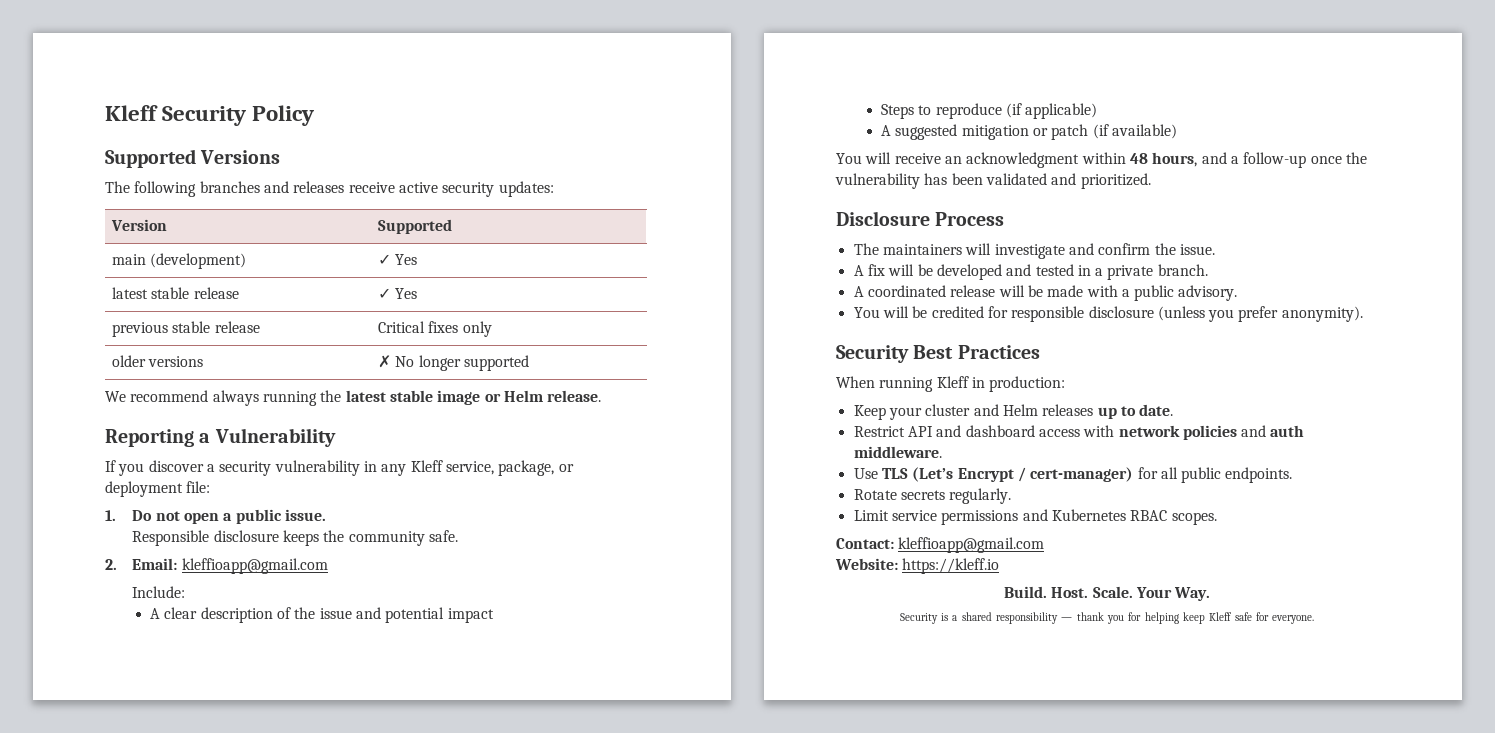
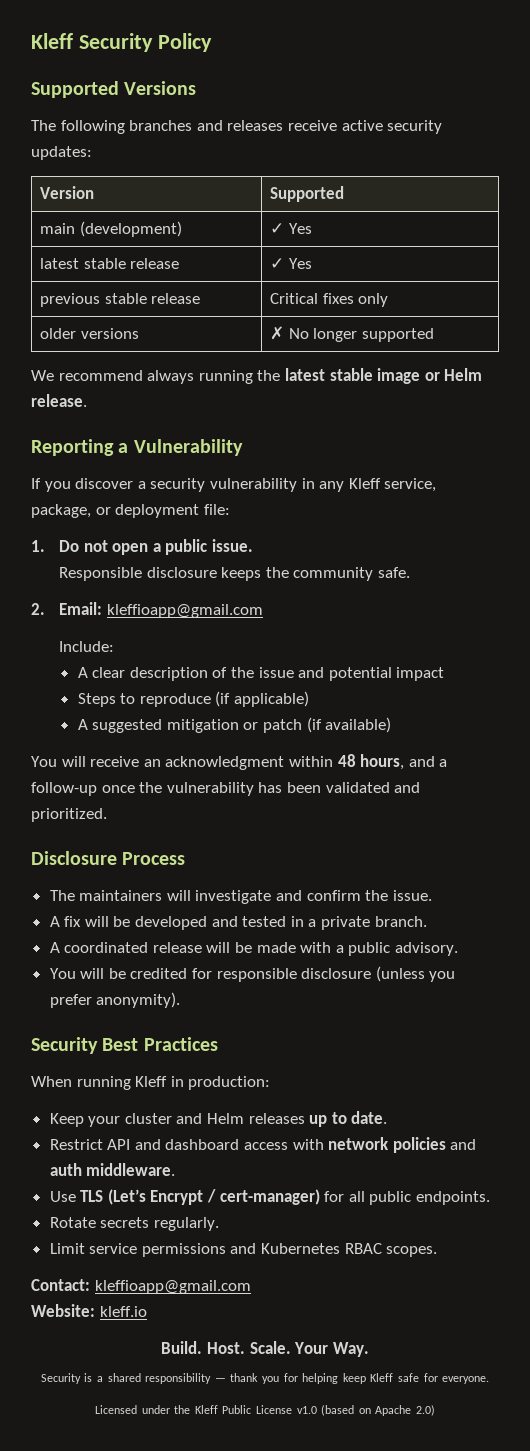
[902,558,1000,574] https://kleff.io -> [99,1306,147,1317] kleff.io
(1315, 619) none -> [95,1405,435,1416] // Licensed under the Kleff Public License v1.0 (based on Apache 2.0)

